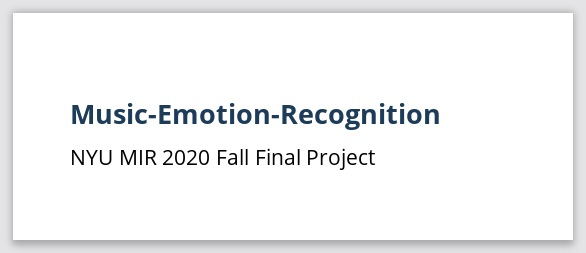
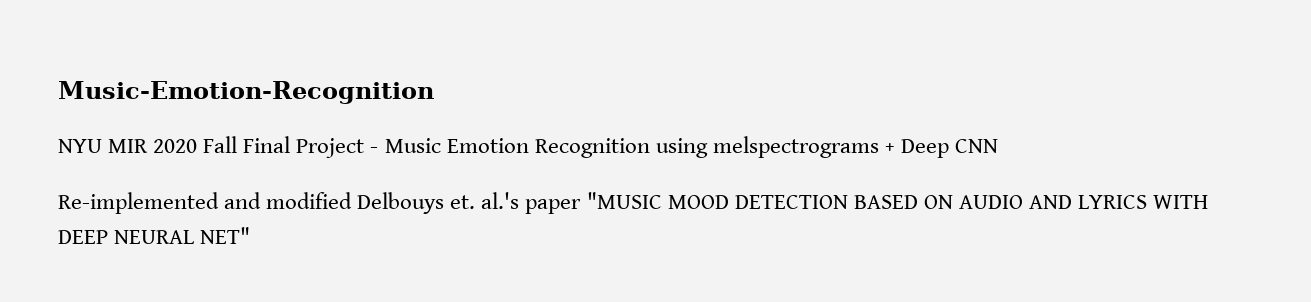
(376, 159) none -> [370,136,999,158] [58,192,1209,214] [58,227,251,244] - Music Emotion Recognition using melspectrograms + Deep CNN // Re-implemented and modified Delbouys et. al.'s paper "MUSIC MOOD DETECTION BASED ON AUDIO AND LYRICS WITH DEEP NEURAL NET"

